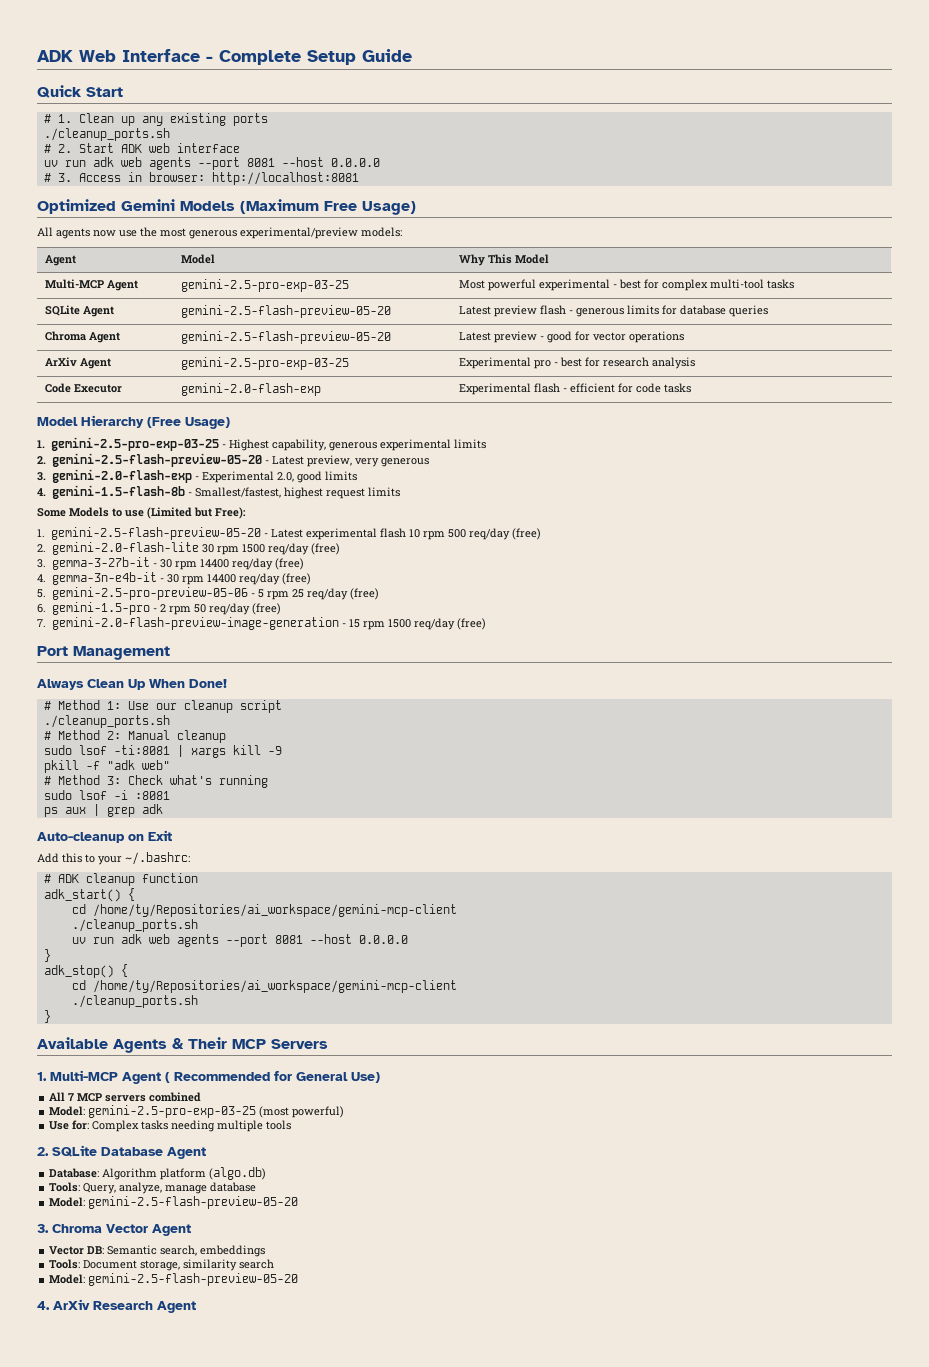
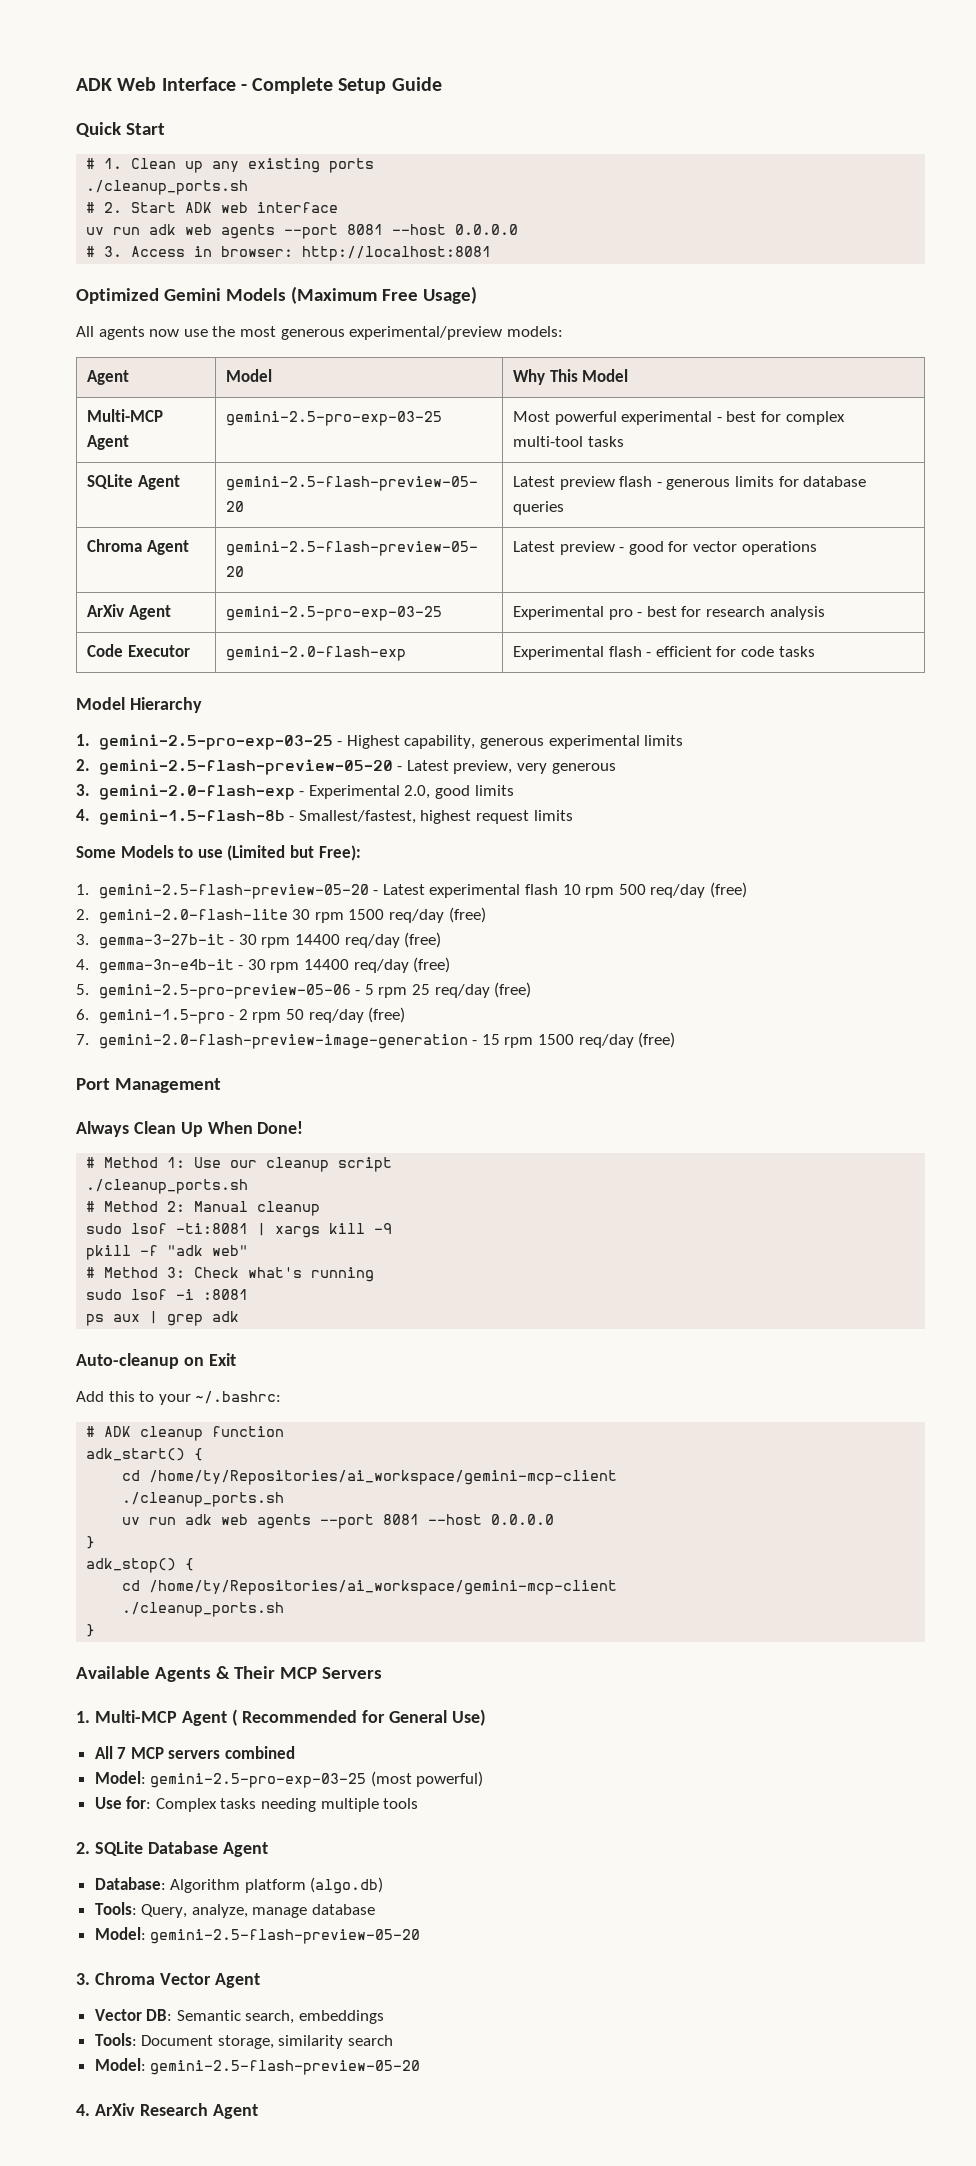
[147,417,230,429] (Free Usage) -> (202, 705) none

